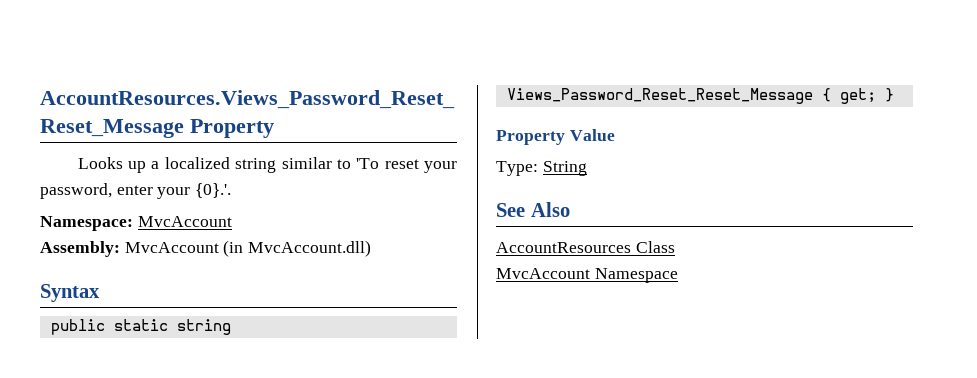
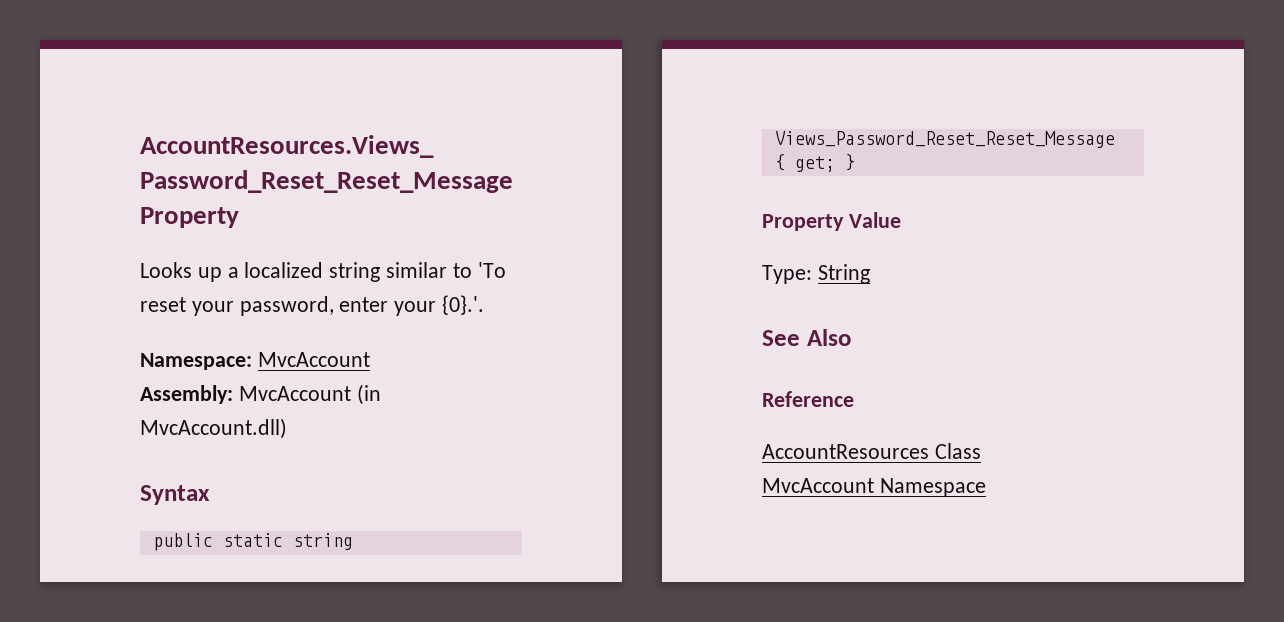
(570, 209) none -> [762,391,854,407] // Reference

